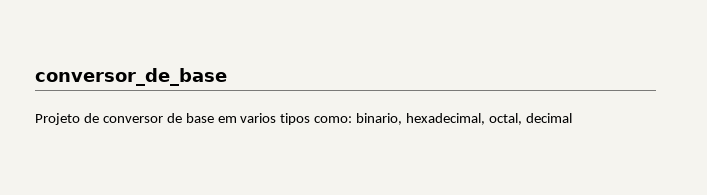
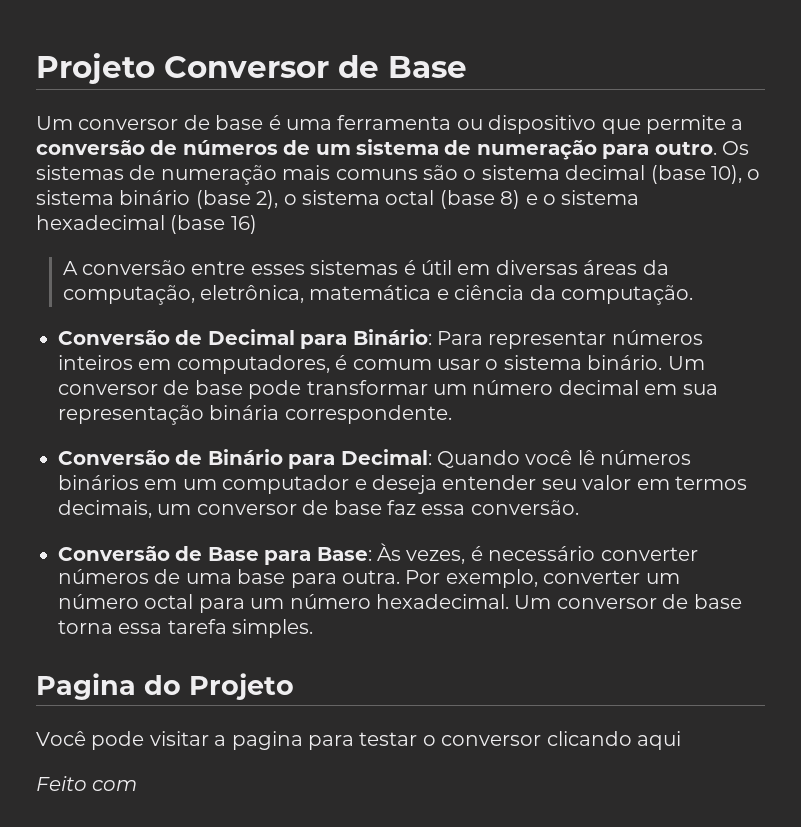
[35,68,227,86] [35,113,572,125] conversor_de_base // Projeto de conversor de base em varios tipos como: binario, hexadecimal, octal, decimal -> [36,53,467,84] [36,115,744,134] [36,139,749,160] [36,165,761,185] [36,190,640,209] [36,215,257,234] [62,260,669,275] [62,285,693,305] [58,329,703,349] [58,355,705,374] [58,380,718,399] [58,405,452,425] [58,449,692,469] [58,475,747,494] [58,500,579,518] [58,543,698,565] [58,569,680,588] [58,594,742,613] [58,619,314,638] [36,673,294,700] [36,731,681,750] [36,776,138,791] Projeto Conversor de Base // Um conversor de base é uma ferramenta ou dispositivo que permite a conversão de números de um sistema de numeração para outro. Os sistemas de numeração mais comuns são o sistema decimal (base 10), o sistema binário (base 2), o sistema octal (base 8) e o sistema hexadecimal (base 16) // A conversão entre esses sistemas é útil em diversas áreas da computação, eletrônica, matemática e ciência da computação. // Conversão de Decimal para Binário: Para representar números inteiros em computadores, é comum usar o sistema binário. Um conversor de base pode transformar um número decimal em sua representação binária correspondente. // Conversão de Binário para Decimal: Quando você lê números binários em um computador e deseja entender seu valor em termos decimais, um conversor de base faz essa conversão. // Conversão de Base para Base: Às vezes, é necessário converter números de uma base para outra. Por exemplo, converter um número octal para um número hexadecimal. Um conversor de base torna essa tarefa simples. // Pagina do Projeto // Você pode visitar a pagina para testar o conversor clicando aqui // Feito com

